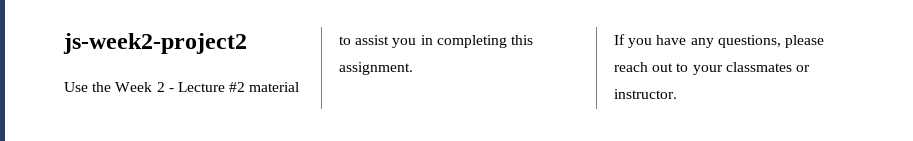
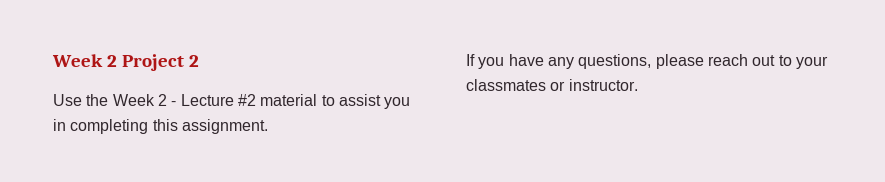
[63,33,247,54] js-week2-project2 -> [52,54,200,71] Week 2 Project 2

